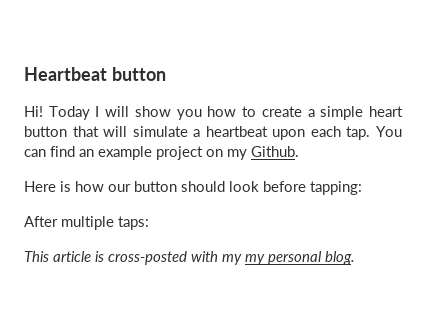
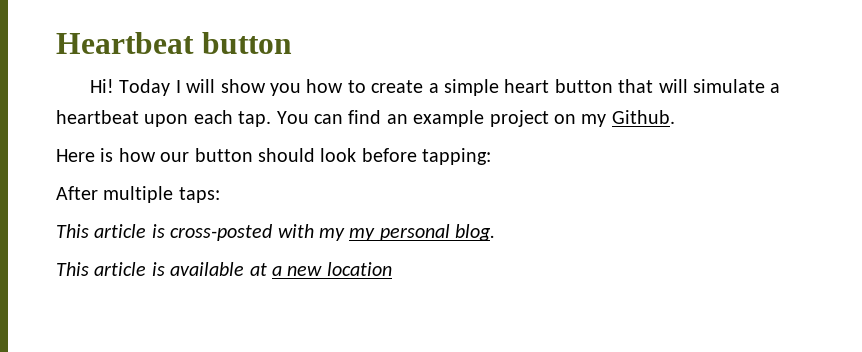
(355, 258) none -> [56,262,392,276] // This article is available at a new location

